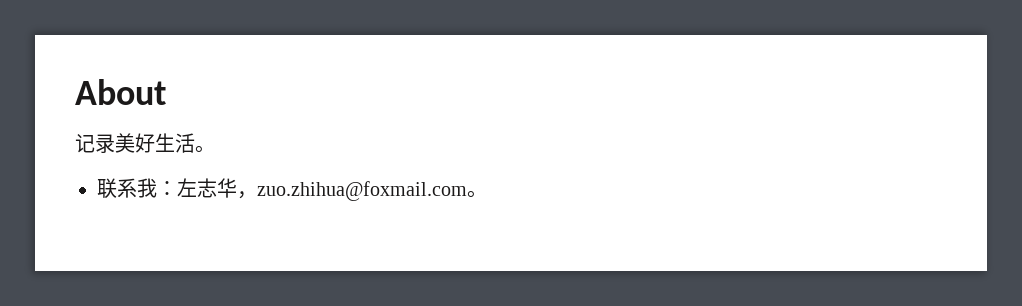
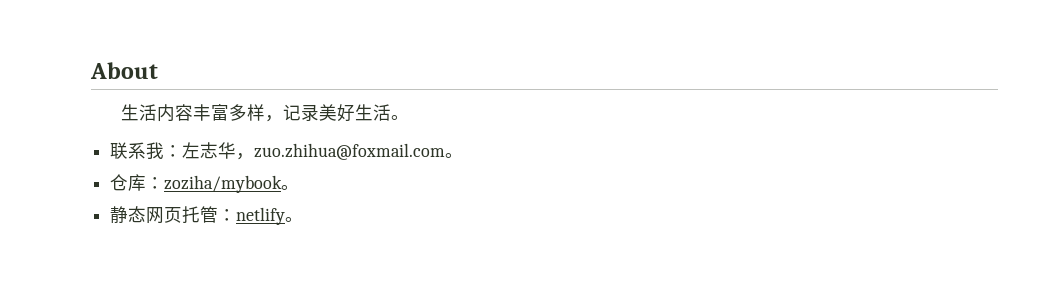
(166, 92) none -> [121,104,284,122] 生活内容丰富多样，
(487, 194) none -> [110,174,300,193] [110,206,304,225] // 仓库：zoziha/mybook。 // 静态网页托管：netlify。

